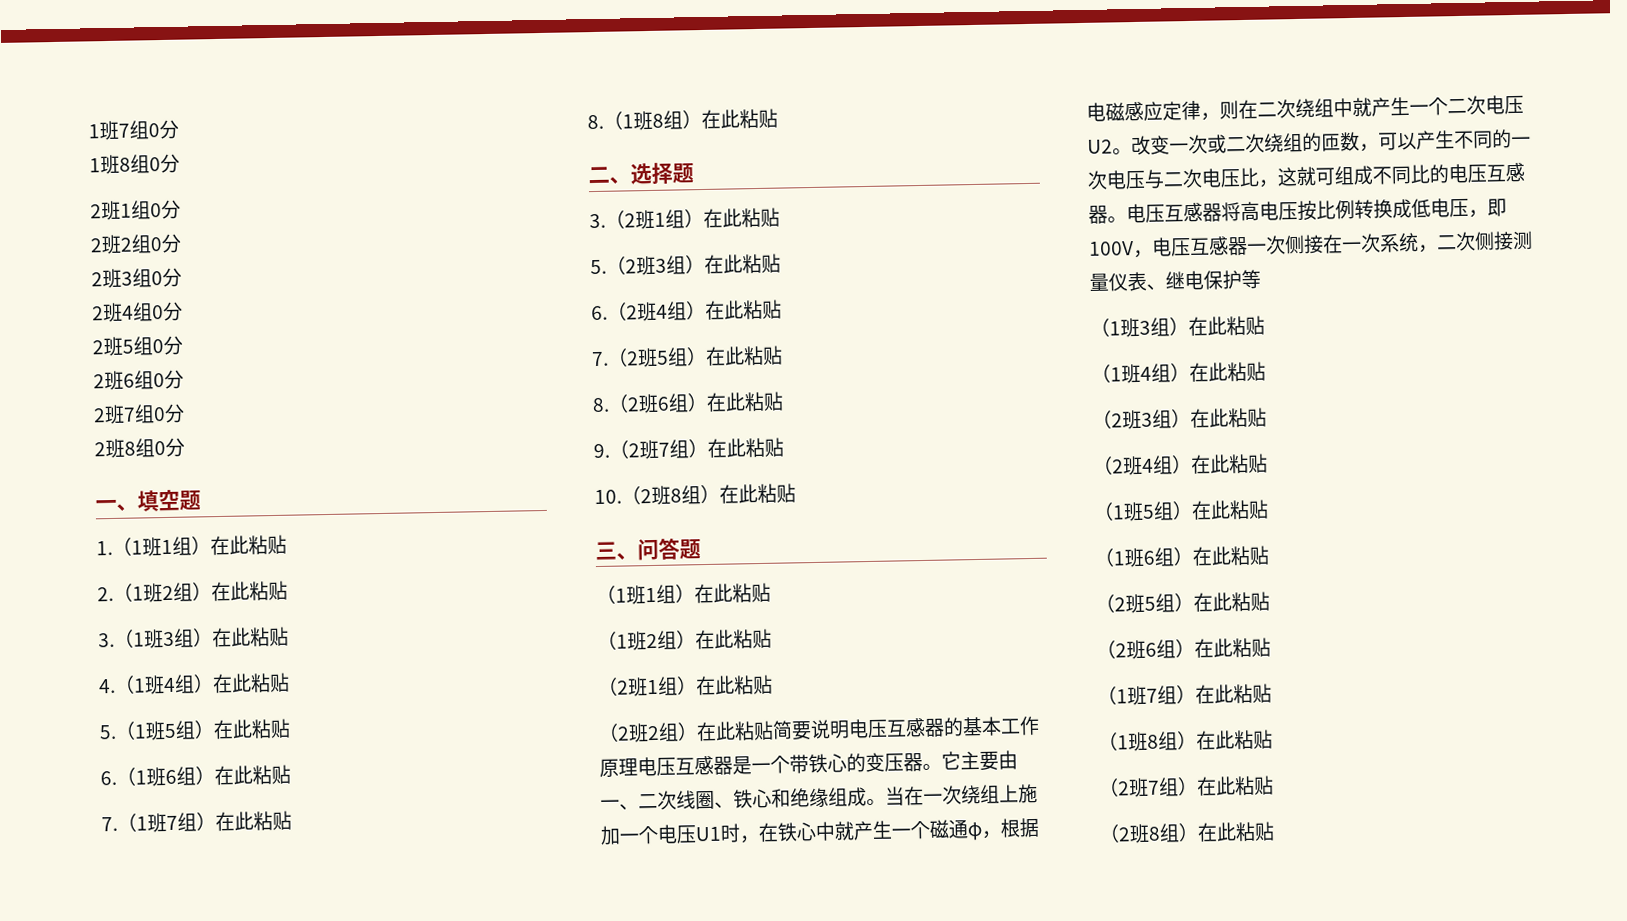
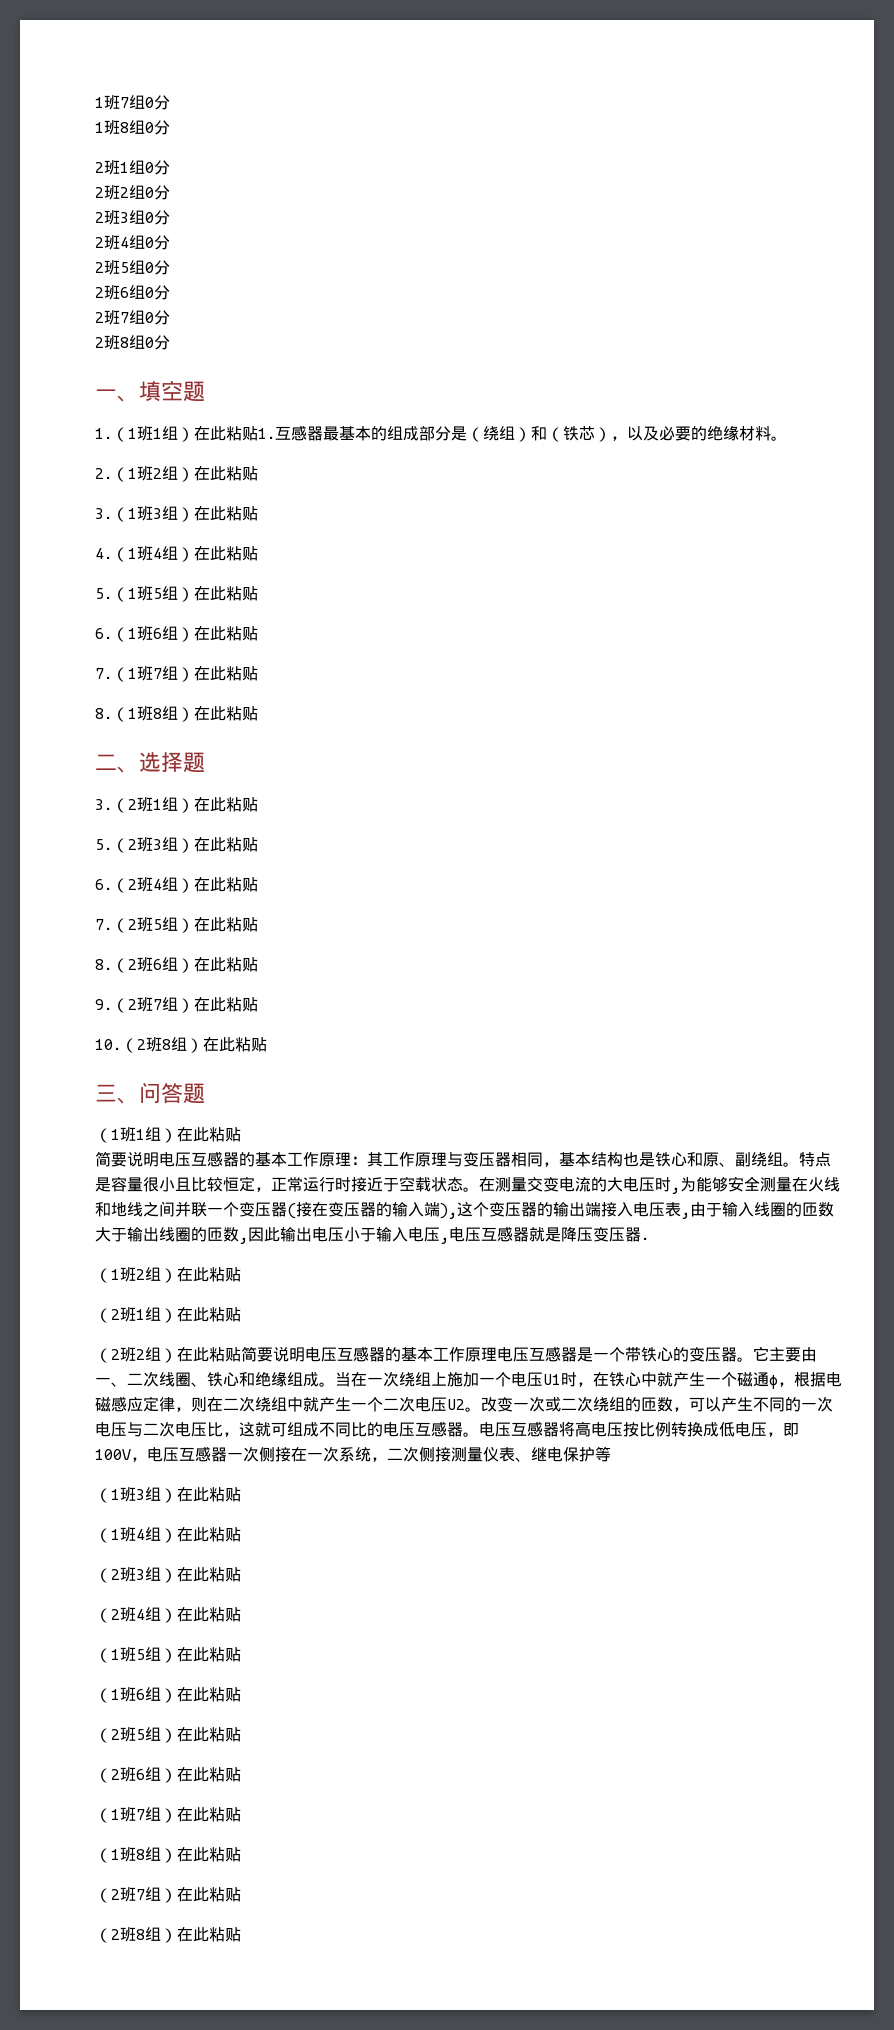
(287, 544) none -> [258,425,787,442] 1.互感器最基本的组成部分是（绕组）和（铁芯），以及必要的绝缘材料。
(771, 592) none -> [95,1151,831,1167] [95,1176,840,1194] [95,1201,834,1219] [95,1226,649,1244] // 简要说明电压互感器的基本工作原理：其工作原理与变压器相同，基本结构也是铁心和原、副绕组。特点是容量很小且比较恒定，正常运行时接近于空载状态。在测量交变电流的大电压时,为能够安全测量在火线和地线之间并联一个变压器(接在变压器的输入端),这个变压器的输出端接入电压表,由于输入线圈的匝数大于输出线圈的匝数,因此输出电压小于输入电压,电压互感器就是降压变压器.

